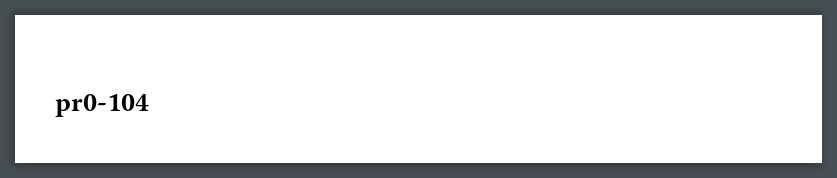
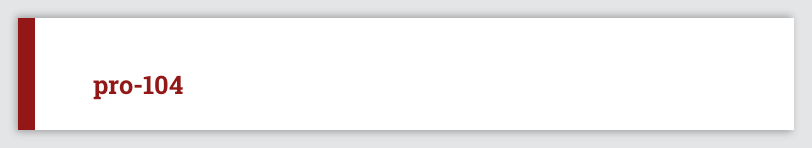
[55,94,149,117] pr0-104 -> [93,75,183,100] pro-104

